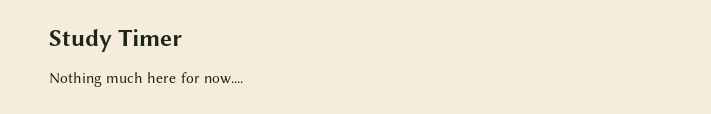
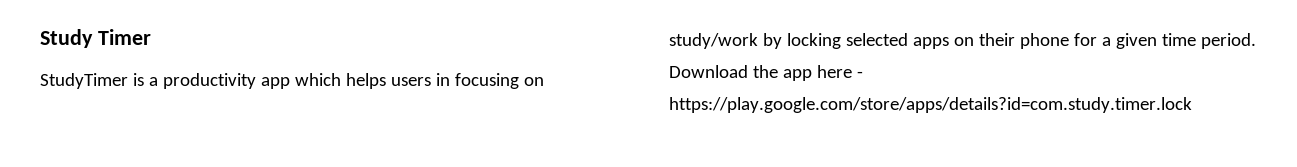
[49,72,243,87] Nothing much here for now.... -> [40,73,544,89] [669,33,1256,49] [669,65,863,81] [669,97,1192,113] StudyTimer is a productivity app which helps users in focusing on study/work by locking selected apps on their phone for a given time period. Download the app here - https://play.google.com/store/apps/details?id=com.study.timer.lock

